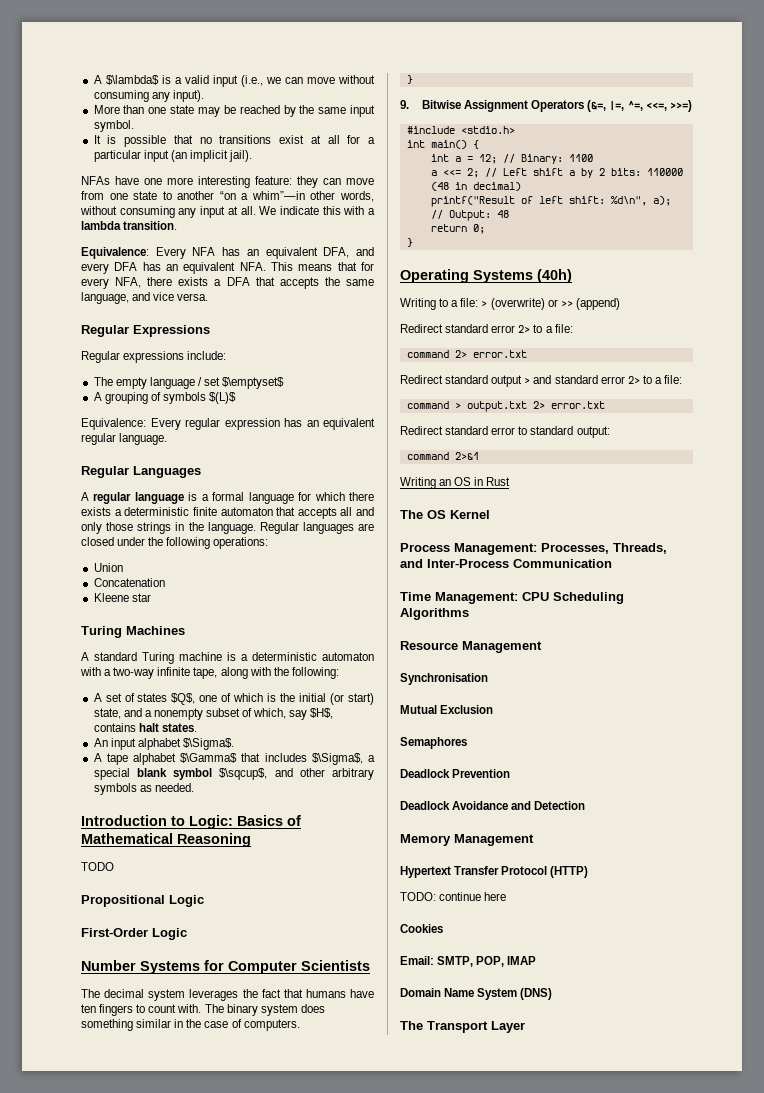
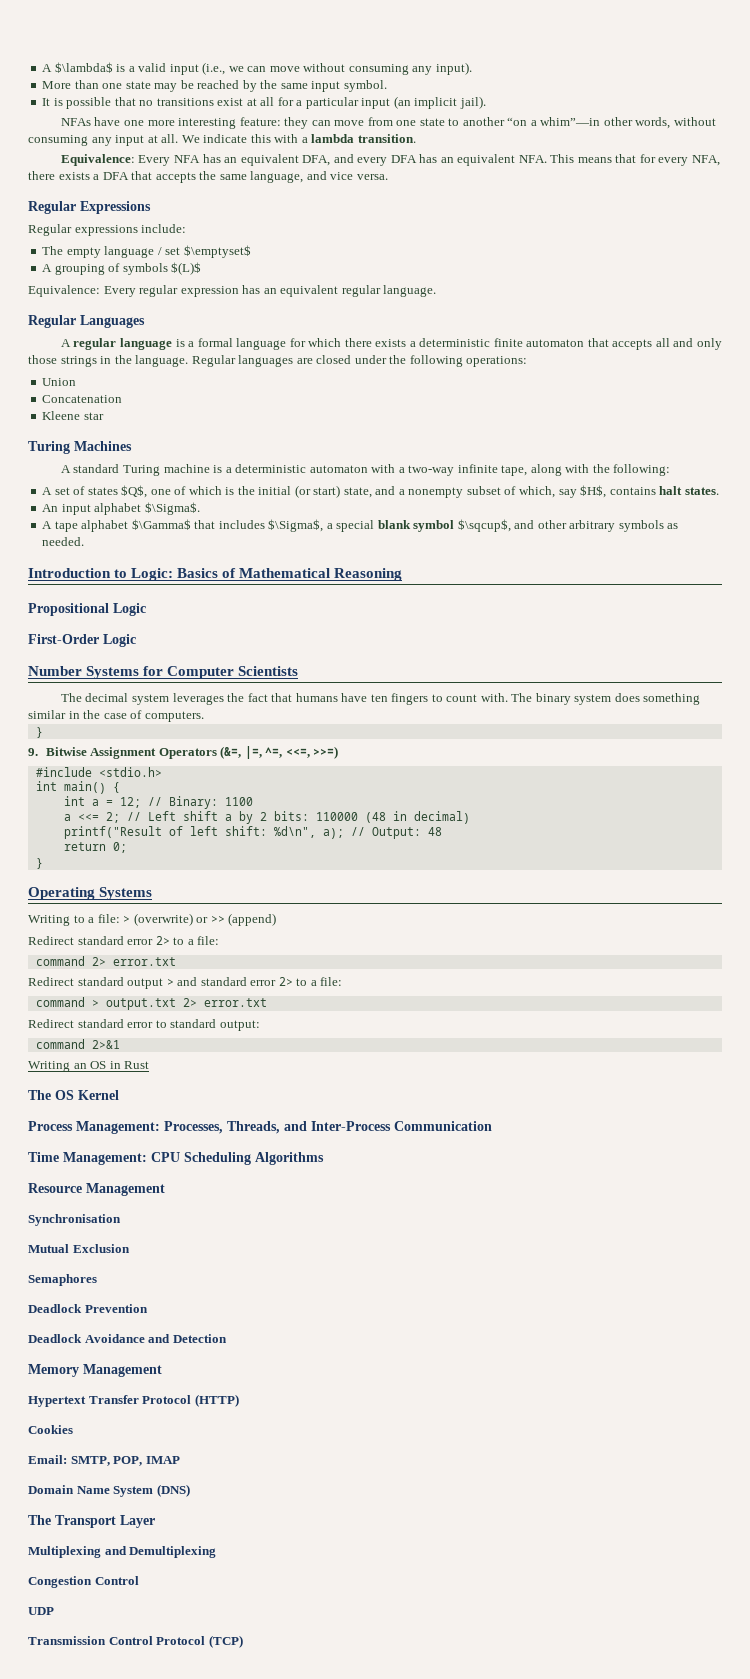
[81,862,114,871] // TODO -> (403, 574) none
[537,269,572,283] (40h) -> (153, 893) none
[400,892,507,901] // TODO: continue here -> (239, 1400) none
(525, 1027) none -> [28,1546,217,1558] [28,1576,139,1588] [28,1607,54,1615] [28,1635,243,1648] // Multiplexing and Demultiplexing // Congestion Control // UDP // Transmission Control Protocol (TCP)

